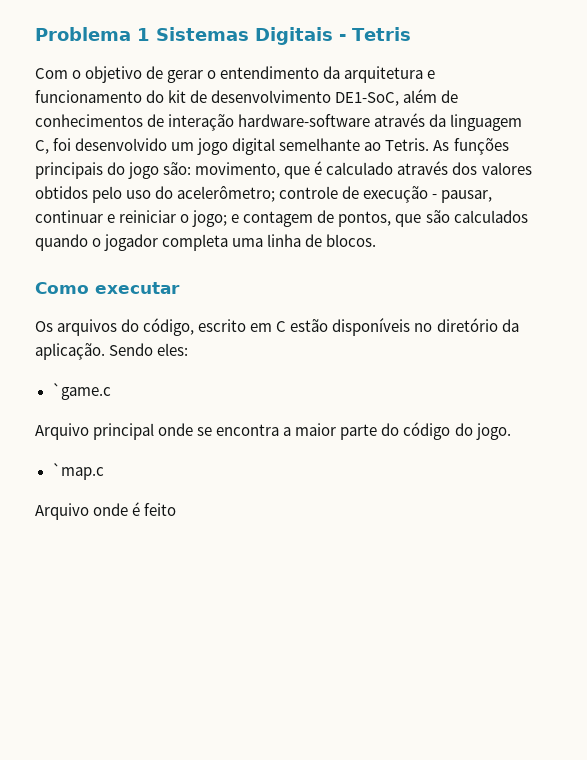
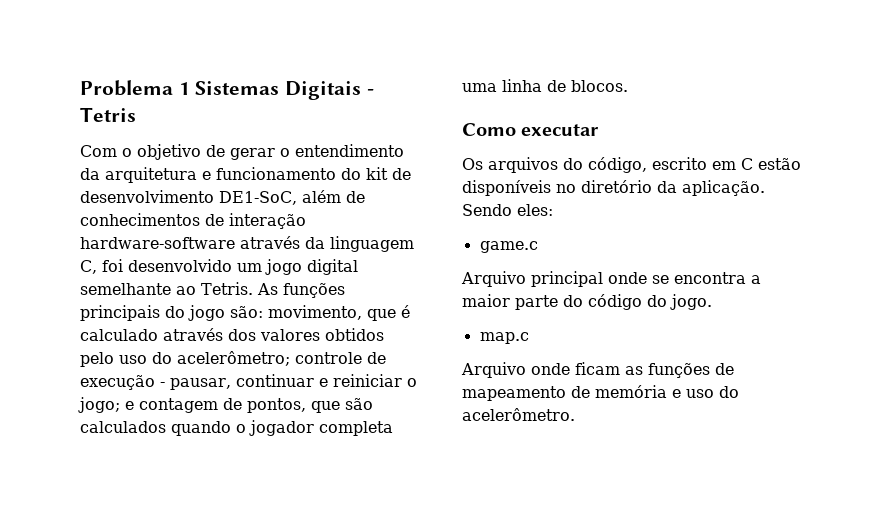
[51,383,111,400] `game.c -> [479,241,538,253] game.c
[51,463,104,480] `map.c -> [479,332,529,344] map.c
[132,502,177,516] é feito -> [575,362,734,378] [462,385,739,401] [462,408,575,421] ficam as funções de mapeamento de memória e uso do acelerômetro.

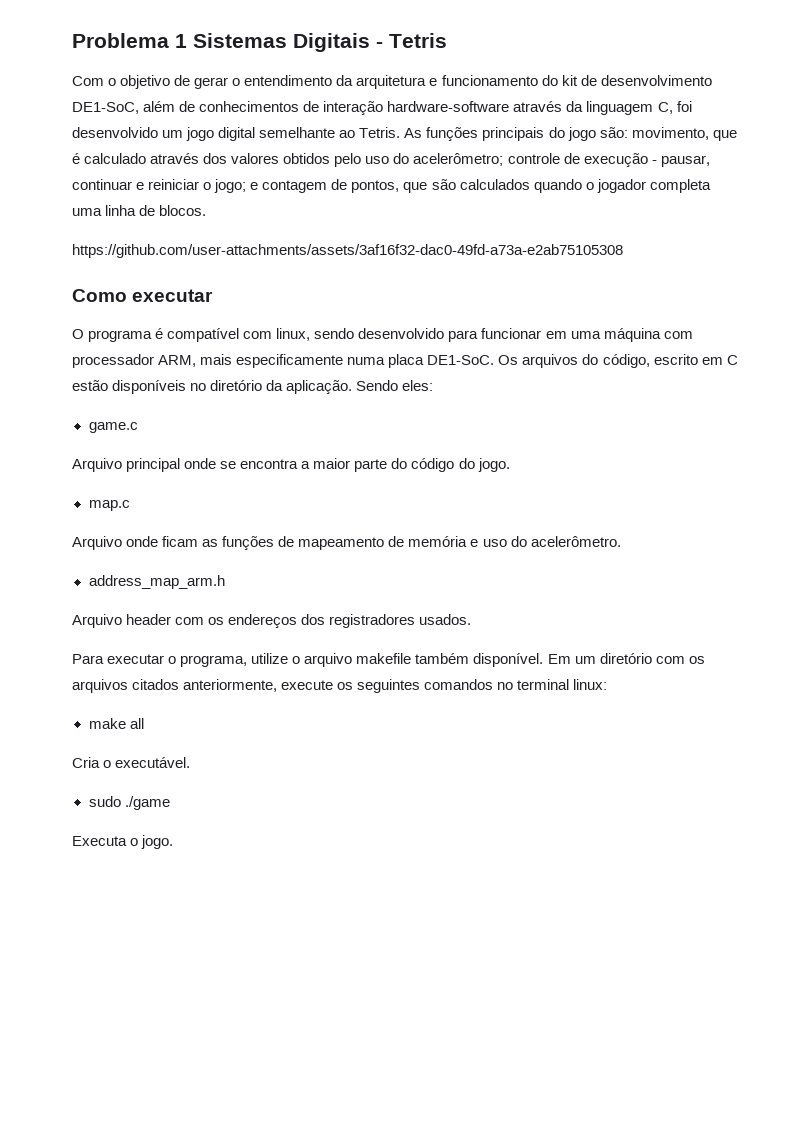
(628, 86) none -> [72,244,623,258] // https://github.com/user-attachments/assets/3af16f32-dac0-49fd-a73a-e2ab75105308
(600, 130) none -> [72,328,693,342] [72,354,495,368] O programa é compatível com linux, sendo desenvolvido para funcionar em uma máquina com processador ARM, mais especificamente numa placa DE1-SoC.
(575, 414) none -> [88,575,225,589] [72,614,472,628] [72,653,705,667] [72,679,608,693] [88,718,144,729] [72,757,191,768] [88,796,170,810] [72,835,174,849] // address_map_arm.h // Arquivo header com os endereços dos registradores usados. // Para executar o programa, utilize o arquivo makefile também disponível. Em um diretório com os arquivos citados anteriormente, execute os seguintes comandos no terminal linux: // make all // Cria o executável. // sudo ./game // Executa o jogo.

